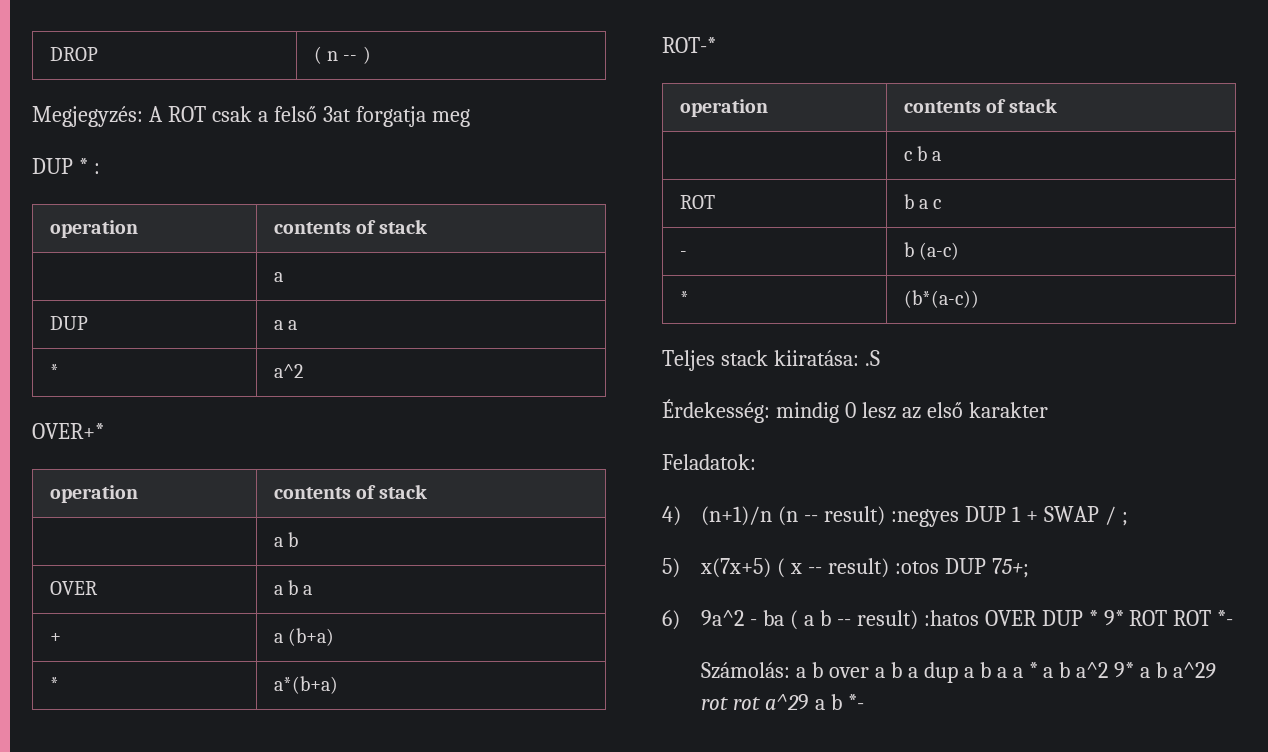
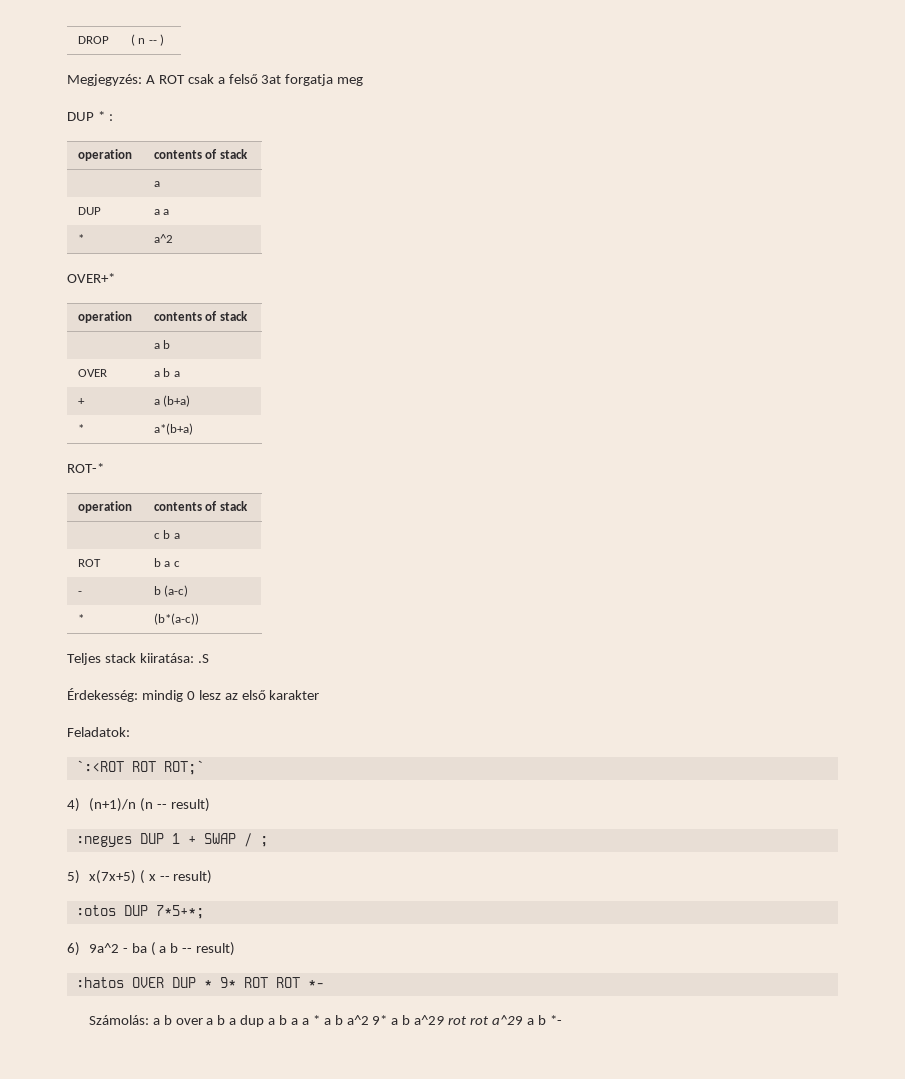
(756, 462) none -> [75,760,204,775] // `:<ROT ROT ROT;`
(886, 516) none -> (210, 805) //
(890, 568) none -> (213, 877) //
[991,558,1029,578] 75+; -> [155,905,204,919] 7*5+*;
(918, 620) none -> (236, 949) //

